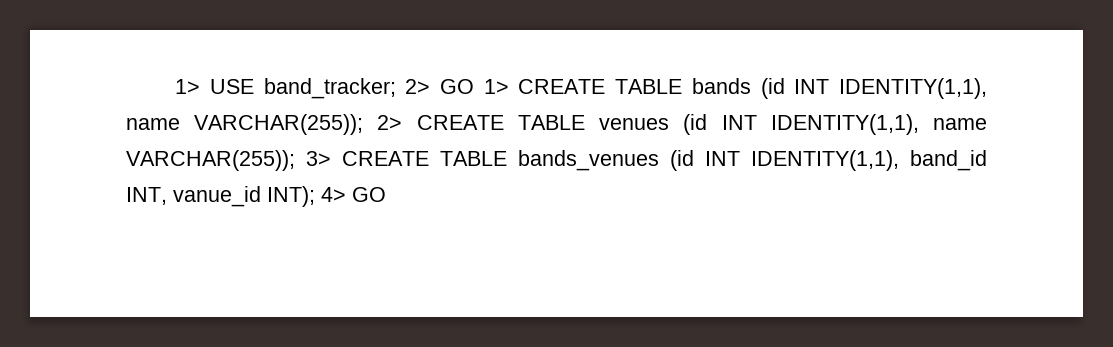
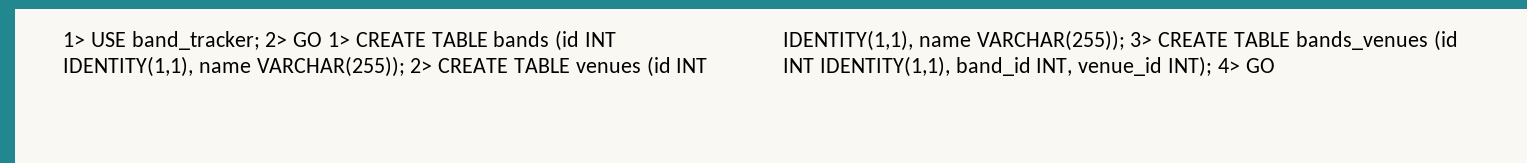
[173,186,261,207] vanue_id -> [1078,57,1163,76] venue_id

